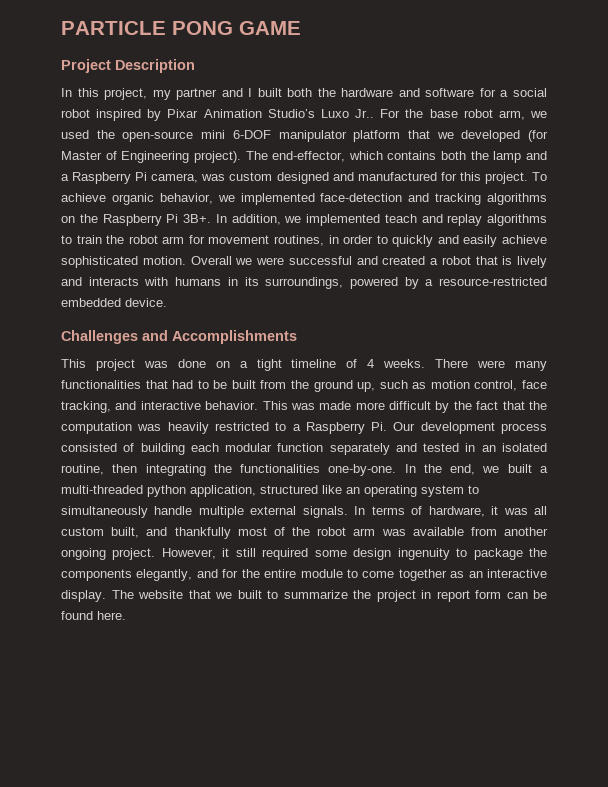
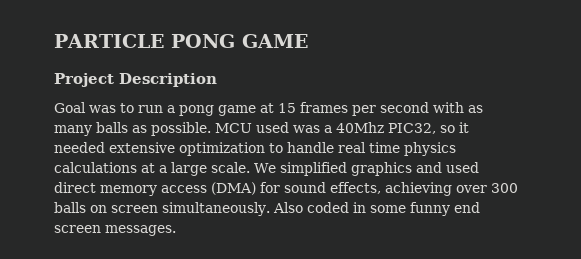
[61,88,548,100] [61,109,547,121] [61,130,548,142] [61,151,547,163] [61,172,547,184] [61,193,547,205] [61,214,547,226] [61,235,547,247] [61,256,547,268] [61,277,547,289] [61,298,167,307] [61,330,297,344] [61,359,547,371] [61,380,547,392] [61,401,547,413] [61,422,548,434] [61,443,547,455] [61,464,548,476] [61,485,479,497] [61,506,547,518] [61,527,548,539] [61,548,547,560] [61,569,548,581] [61,590,547,602] [61,611,126,620] In this project, my partner and I built both the hardware and software for a social robot inspired by Pixar Animation Studio’s Luxo Jr.. For the base robot arm, we used the open-source mini 6-DOF manipulator platform that we developed (for Master of Engineering project). The end-effector, which contains both the lamp and a Raspberry Pi camera, was custom designed and manufactured for this project. To achieve organic behavior, we implemented face-detection and tracking algorithms on the Raspberry Pi 3B+. In addition, we implemented teach and replay algorithms to train the robot arm for movement routines, in order to quickly and easily achieve sophisticated motion. Overall we were successful and created a robot that is lively and interacts with humans in its surroundings, powered by a resource-restricted embedded device. // Challenges and Accomplishments // This project was done on a tight timeline of 4 weeks. There were many functionalities that had to be built from the ground up, such as motion control, face tracking, and interactive behavior. This was made more difficult by the fact that the computation was heavily restricted to a Raspberry Pi. Our development process consisted of building each modular function separately and tested in an isolated routine, then integrating the functionalities one-by-one. In the end, we built a multi-threaded python application, structured like an operating system to simultaneously handle multiple external signals. In terms of hardware, it was all custom built, and thankfully most of the robot arm was available from another ongoing project. However, it still required some design ingenuity to package the components elegantly, and for the entire module to come together as an interactive display. The website that we built to summarize the project in report form can be found here. -> [54,102,483,116] [54,122,469,136] [54,142,456,156] [54,162,479,176] [54,182,518,196] [54,202,480,216] [54,225,176,236] Goal was to run a pong game at 15 frames per second with as many balls as possible. MCU used was a 40Mhz PIC32, so it needed extensive optimization to handle real time physics calculations at a large scale. We simplified graphics and used direct memory access (DMA) for sound effects, achieving over 300 balls on screen simultaneously. Also coded in some funny end screen messages.

